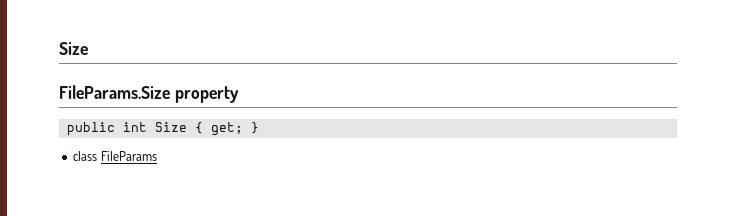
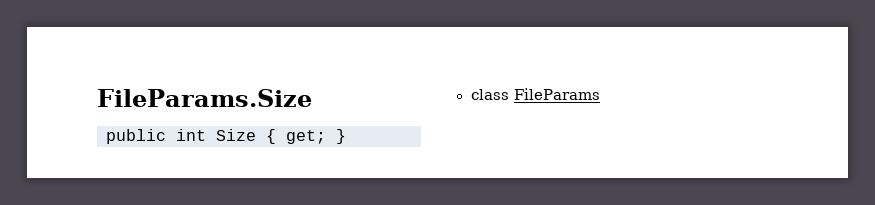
[59,42,88,55] Size // -> (97, 98) none
[174,86,239,103] property -> (312, 98) none

